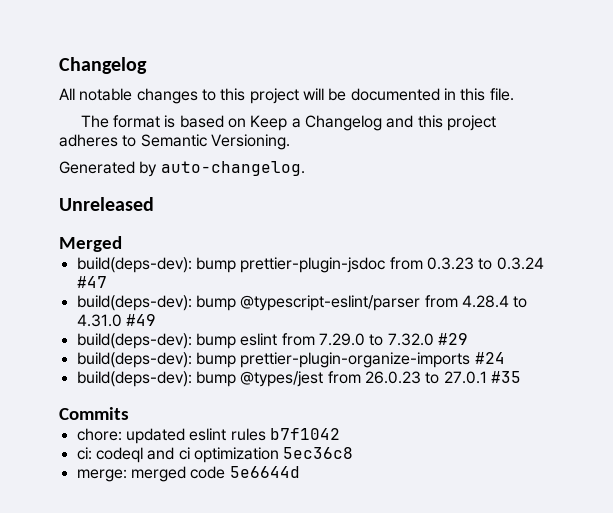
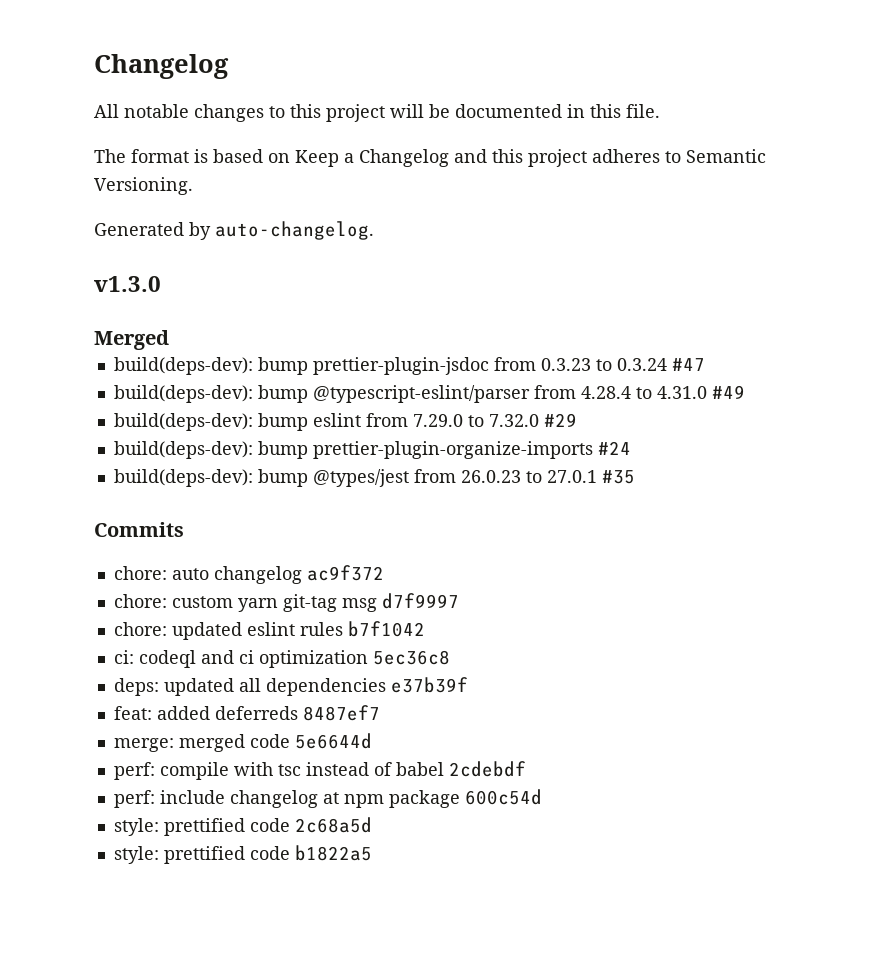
[59,197,154,211] Unreleased -> [94,276,161,292] v1.3.0
(129, 413) none -> [113,565,384,584] [113,593,459,612] // chore: auto changelog ac9f372 // chore: custom yarn git-tag msg d7f9997
[76,466,300,482] merge: merged code 5e6644d -> [113,677,468,696] [113,705,380,721] [113,733,372,752] [113,761,526,780] [113,789,542,808] [113,817,372,836] [113,845,372,864] deps: updated all dependencies e37b39f // feat: added deferreds 8487ef7 // merge: merged code 5e6644d // perf: compile with tsc instead of babel 2cdebdf // perf: include changelog at npm package 600c54d // style: prettified code 2c68a5d // style: prettified code b1822a5

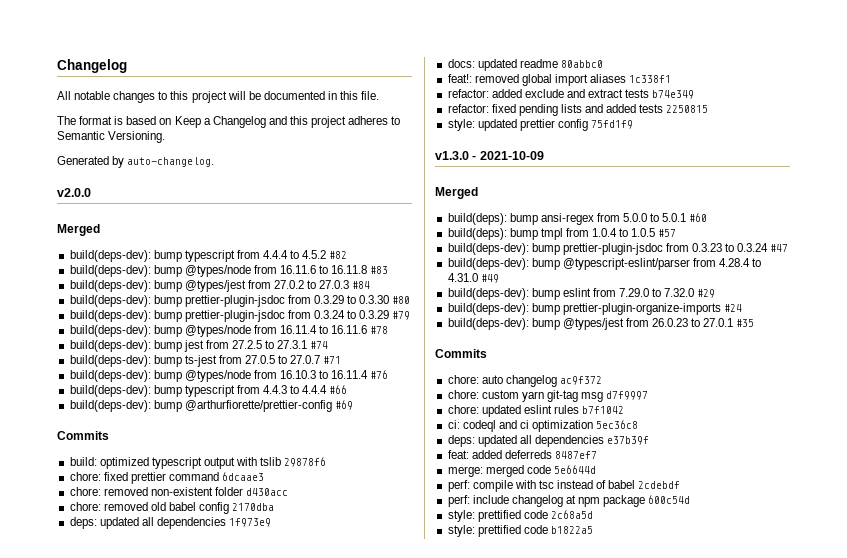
[94,276,161,292] [94,330,169,350] v1.3.0 // Merged -> [57,188,91,197] [57,224,100,236] [69,250,348,262] [69,265,389,277] [69,280,371,292] [69,295,411,307] [69,310,411,322] [69,325,389,337] [69,340,329,352] [69,355,342,367] [69,370,389,382] [69,385,348,397] [69,400,353,412] [57,431,109,440] [69,457,327,469] [69,472,265,484] [69,487,289,496] [69,502,275,514] [69,517,272,529] [447,59,603,71] [447,74,672,86] [447,89,695,99] [447,104,709,116] [447,119,634,131] [435,151,544,160] [435,187,478,199] [447,213,708,225] [447,228,677,240] v2.0.0 // Merged // build(deps-dev): bump typescript from 4.4.4 to 4.5.2 #82 // build(deps-dev): bump @types/node from 16.11.6 to 16.11.8 #83 // build(deps-dev): bump @types/jest from 27.0.2 to 27.0.3 #84 // build(deps-dev): bump prettier-plugin-jsdoc from 0.3.29 to 0.3.30 #80 // build(deps-dev): bump prettier-plugin-jsdoc from 0.3.24 to 0.3.29 #79 // build(deps-dev): bump @types/node from 16.11.4 to 16.11.6 #78 // build(deps-dev): bump jest from 27.2.5 to 27.3.1 #74 // build(deps-dev): bump ts-jest from 27.0.5 to 27.0.7 #71 // build(deps-dev): bump @types/node from 16.10.3 to 16.11.4 #76 // build(deps-dev): bump typescript from 4.4.3 to 4.4.4 #66 // build(deps-dev): bump @arthurfiorette/prettier-config #69 // Commits // build: optimized typescript output with tslib 29878f6 // chore: fixed prettier command 6dcaae3 // chore: removed non-existent folder d430acc // chore: removed old babel config 2170dba // deps: updated all dependencies 1f973e9 // docs: updated readme 80abbc0 // feat!: removed global import aliases 1c338f1 // refactor: added exclude and extract tests b74e349 // refactor: fixed pending lists and added tests 2250815 // style: updated prettier config 75fd1f9 // v1.3.0 - 2021-10-09 // Merged // build(deps): bump ansi-regex from 5.0.0 to 5.0.1 #60 // build(deps): bump tmpl from 1.0.4 to 1.0.5 #57

